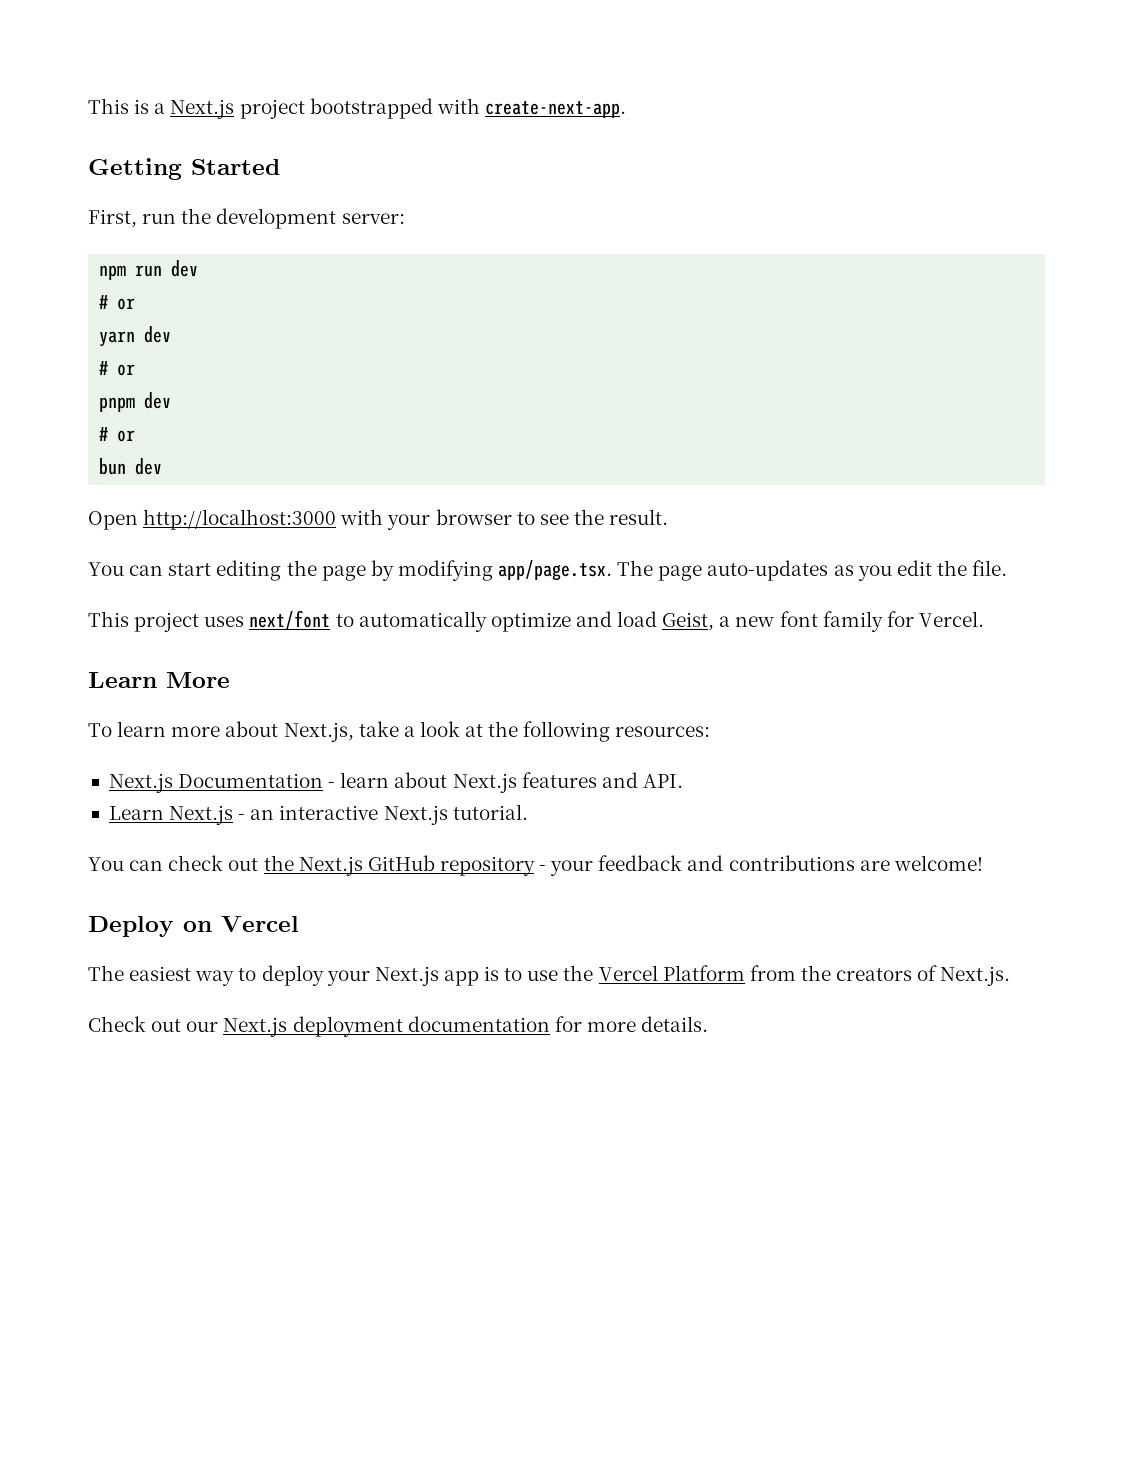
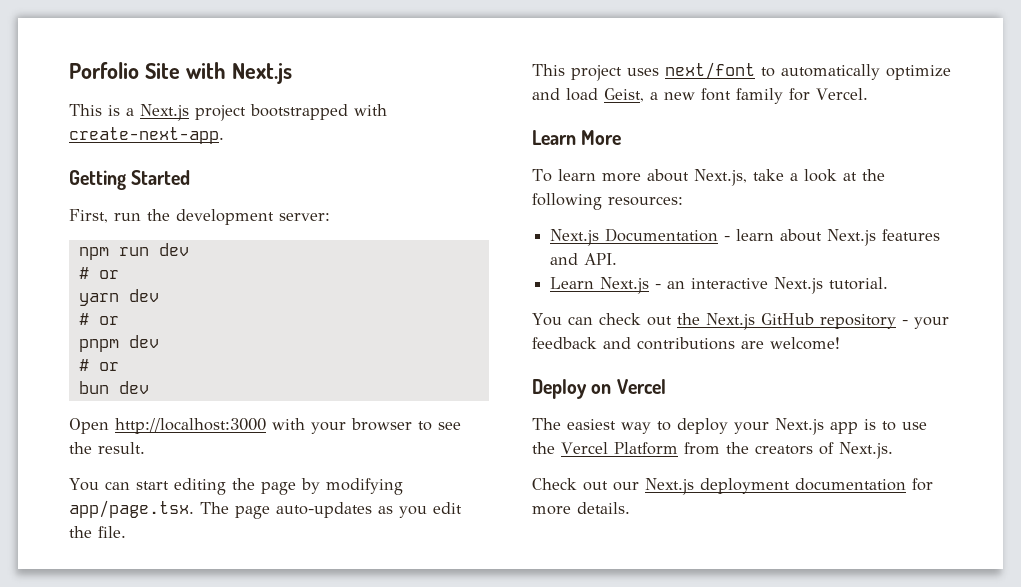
(88, 106) none -> [69,62,292,84] Porfolio Site with Next.js //

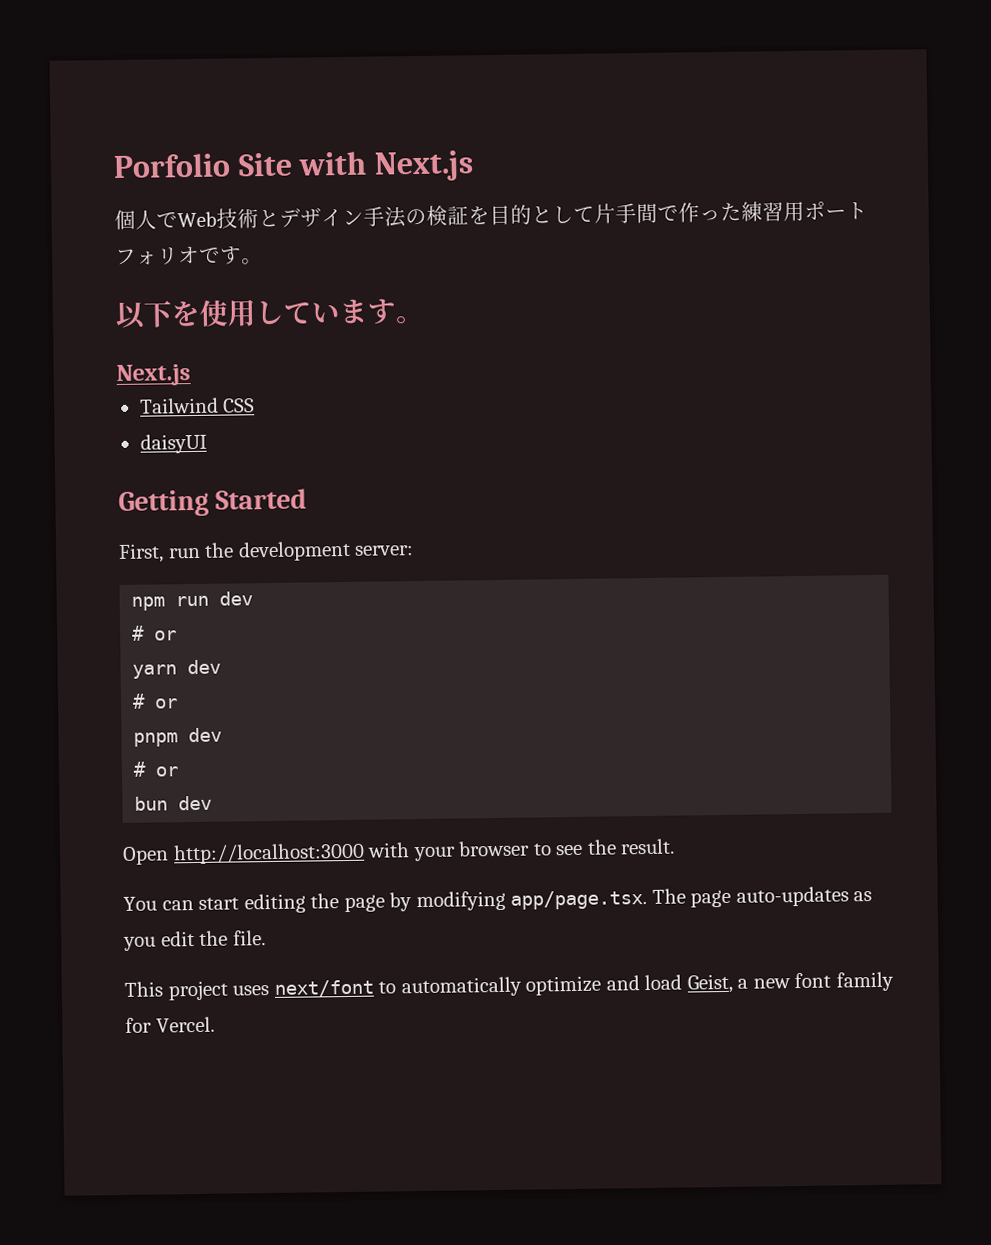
[69,104,387,121] [69,127,224,144] This is a Next.js project bootstrapped with create-next-app. -> [114,201,868,231] [115,245,263,266] [115,298,425,330] [116,364,191,387] [139,397,256,414] [139,433,207,454] 個人でWeb技術とデザイン手法の検証を目的として片手間で作った練習用ポートフォリオです。 // 以下を使用しています。 // Next.js // Tailwind CSS // daisyUI
[532,130,622,145] [532,169,885,186] [532,193,683,210] [550,228,941,246] [550,253,618,265] [550,277,889,294] [532,313,949,330] [532,337,840,350] [532,379,666,399] [532,418,927,435] [532,442,893,459] [532,478,933,495] [532,502,630,515] // Learn More // To learn more about Next.js, take a look at the following resources: // Next.js Documentation - learn about Next.js features and API. // Learn Next.js - an interactive Next.js tutorial. // You can check out the Next.js GitHub repository - your feedback and contributions are welcome! // Deploy on Vercel // The easiest way to deploy your Next.js app is to use the Vercel Platform from the creators of Next.js. // Check out our Next.js deployment documentation for more details. -> (215, 1024) none

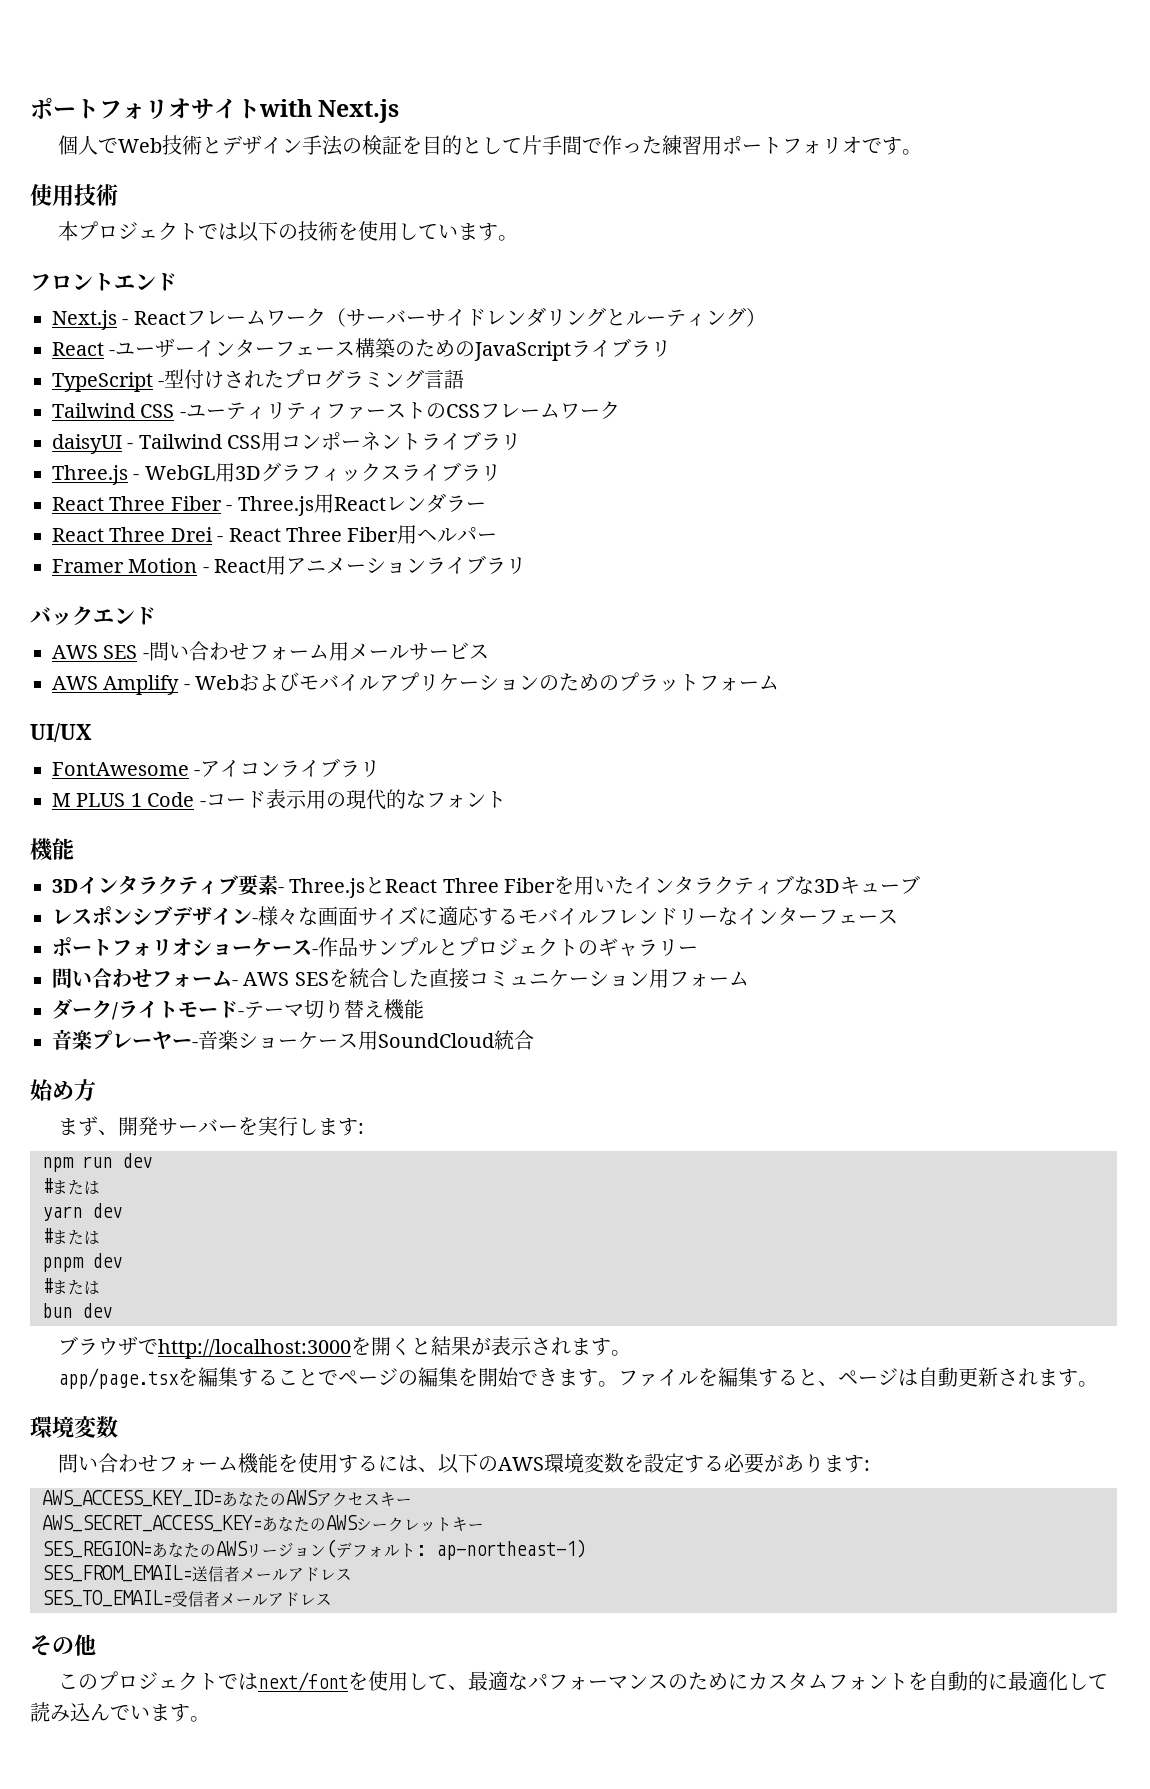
[113,152,293,179] Porfolio Site -> [30,98,260,120] ポートフォリオサイト
[115,300,173,330] 以下 -> [30,184,118,206] [57,221,338,242] 使用技術 // 本プロジェクトでは以下の技術
[116,364,191,387] [139,397,256,414] [139,433,207,454] [118,488,308,517] [118,540,415,563] Next.js // Tailwind CSS // daisyUI // Getting Started // First, run the development server: -> [30,273,177,291] [52,307,766,330] [52,338,672,361] [52,369,465,392] [52,401,620,420] [52,431,522,454] [52,462,501,485] [52,493,486,516] [52,525,498,544] [52,555,527,575] [30,606,156,626] [52,641,489,661] [52,672,780,695] [30,723,92,742] [52,758,381,777] [52,789,506,810] [30,838,74,861] [52,875,921,898] [52,906,898,926] [52,937,698,957] [52,968,749,989] [52,999,424,1020] [52,1029,534,1050] [30,1079,96,1101] [57,1116,364,1136] フロントエンド // Next.js - Reactフレームワーク（サーバーサイドレンダリングとルーティング） // React -ユーザーインターフェース構築のためのJavaScriptライブラリ // TypeScript -型付けされたプログラミング言語 // Tailwind CSS -ユーティリティファーストのCSSフレームワーク // daisyUI - Tailwind CSS用コンポーネントライブラリ // Three.js - WebGL用3Dグラフィックスライブラリ // React Three Fiber - Three.js用Reactレンダラー // React Three Drei - React Three Fiber用ヘルパー // Framer Motion - React用アニメーションライブラリ // バックエンド // AWS SES -問い合わせフォーム用メールサービス // AWS Amplify - Webおよびモバイルアプリケーションのためのプラットフォーム // UI/UX // FontAwesome -アイコンライブラリ // M PLUS 1 Code -コード表示用の現代的なフォント // 機能 // 3Dインタラクティブ要素- Three.jsとReact Three Fiberを用いたインタラクティブな3Dキューブ // レスポンシブデザイン-様々な画面サイズに適応するモバイルフレンドリーなインターフェース // ポートフォリオショーケース-作品サンプルとプロジェクトのギャラリー // 問い合わせフォーム- AWS SESを統合した直接コミュニケーション用フォーム // ダーク/ライトモード-テーマ切り替え機能 // 音楽プレーヤー-音楽ショーケース用SoundCloud統合 // 始め方 // まず、開発サーバーを実行します:
[154,630,178,641] or -> [52,1180,100,1195] または
[154,698,179,709] or -> [52,1230,100,1245] または
[155,766,180,777] or -> [52,1280,100,1295] または
[122,838,676,865] [123,886,873,914] [123,930,266,951] [124,971,894,1001] [125,1016,215,1033] Open http://localhost:3000 with your browser to see the result. // You can start editing the page by modifying app/page.tsx. The page auto-updates as you edit the file. // This project uses next/font to automatically optimize and load Geist, a new font family for Vercel. -> [57,1336,631,1359] [57,1367,1098,1389] [30,1416,118,1438] [57,1453,870,1474] [42,1490,412,1507] [42,1515,484,1532] [42,1539,586,1560] [42,1565,352,1582] [42,1590,332,1607] [30,1634,96,1656] [57,1671,1108,1691] [30,1702,210,1722] ブラウザでhttp://localhost:3000を開くと結果が表示されます。 // app/page.tsxを編集することでページの編集を開始できます。ファイルを編集すると、ページは自動更新されます。 // 環境変数 // 問い合わせフォーム機能を使用するには、以下のAWS環境変数を設定する必要があります: // AWS_ACCESS_KEY_ID=あなたのAWSアクセスキー // AWS_SECRET_ACCESS_KEY=あなたのAWSシークレットキー // SES_REGION=あなたのAWSリージョン(デフォルト: ap-northeast-1) // SES_FROM_EMAIL=送信者メールアドレス // SES_TO_EMAIL=受信者メールアドレス // その他 // このプロジェクトではnext/fontを使用して、最適なパフォーマンスのためにカスタムフォントを自動的に最適化して読み込んでいます。

